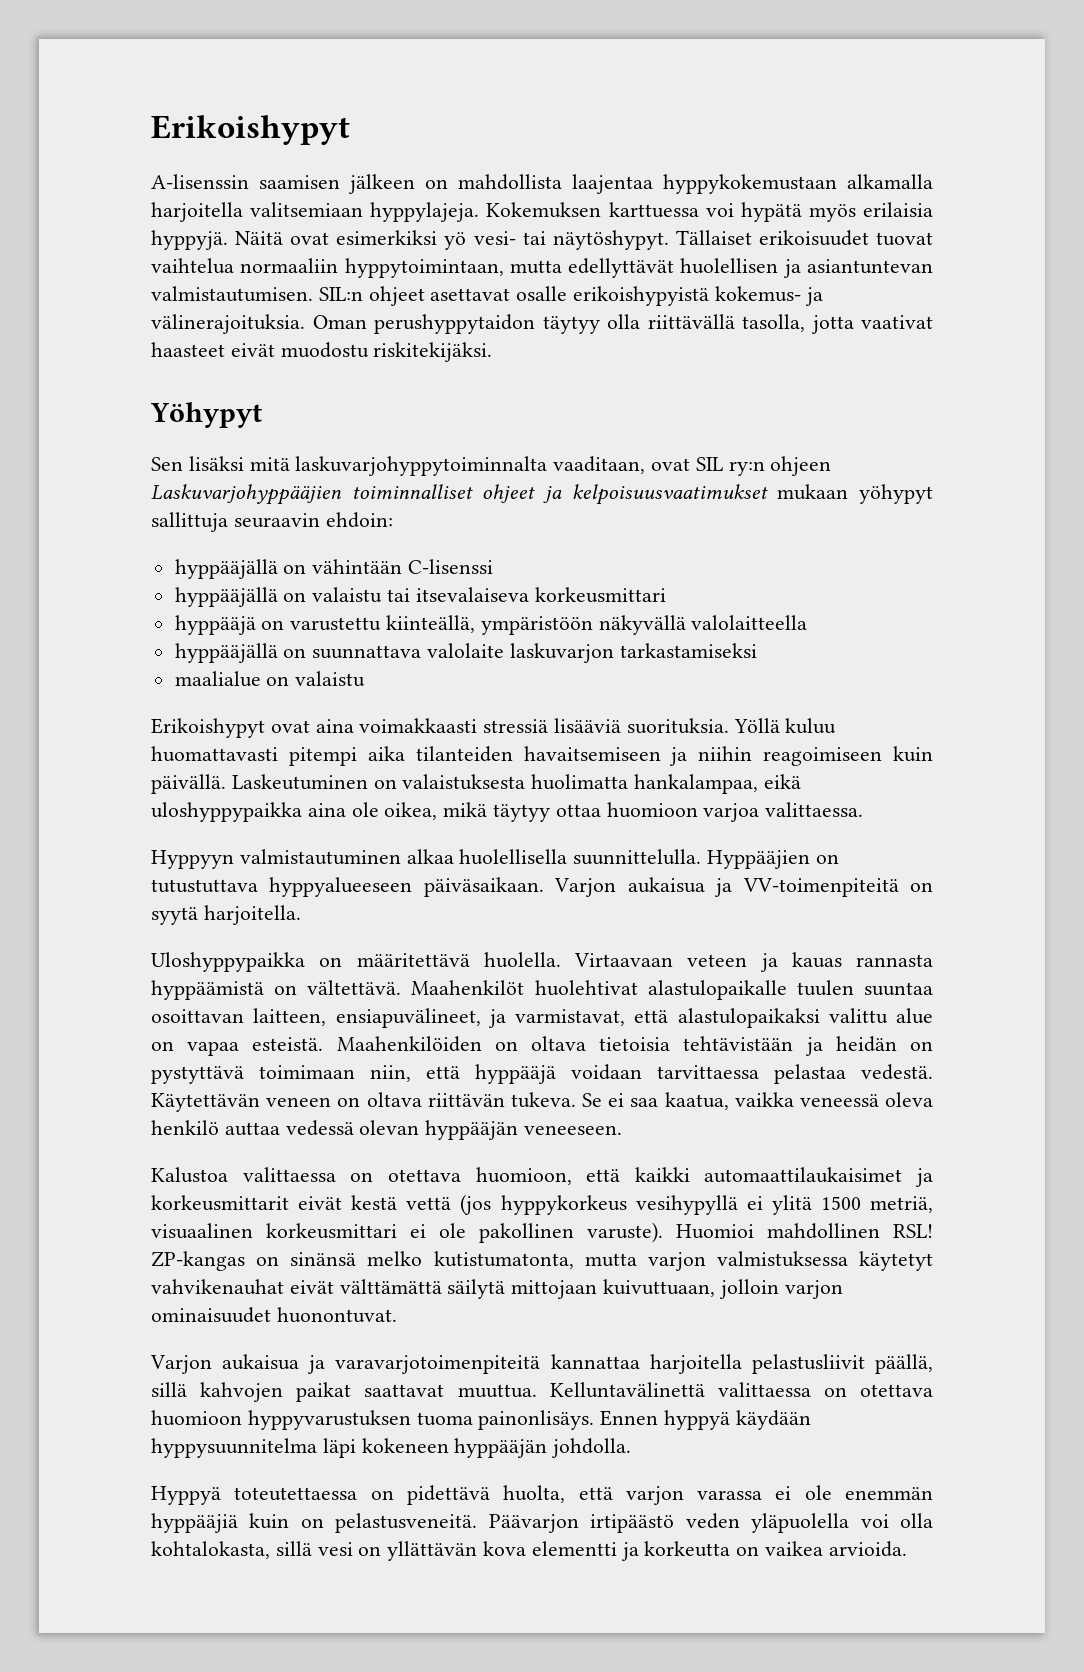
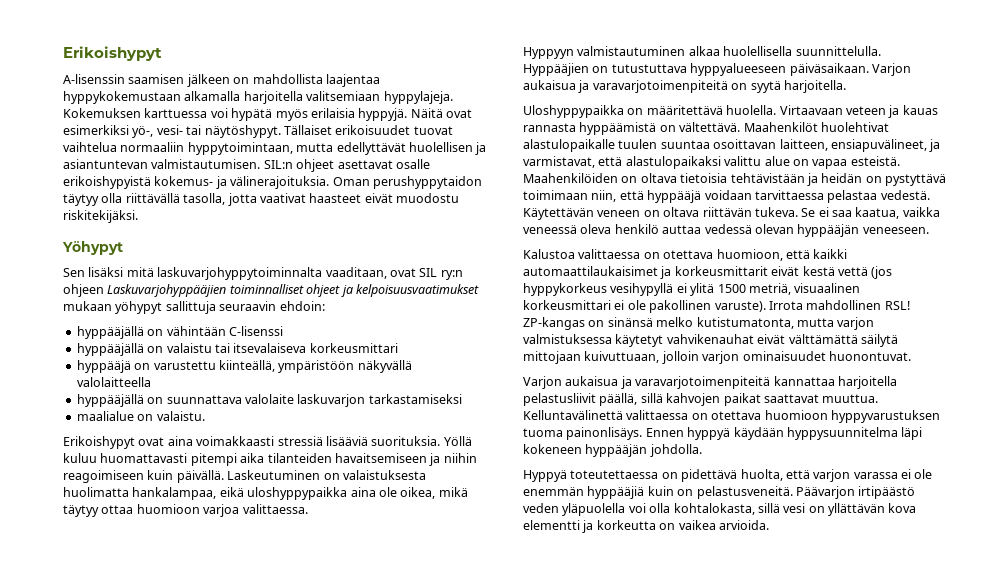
[444,232,467,250] yö -> [132,126,154,138] yö-,
[295,671,366,687] valaistu -> [156,411,205,421] valaistu.
[742,878,899,897] VV-toimenpiteitä -> [592,80,728,93] varavarjotoimenpiteitä
[676,1224,754,1239] Huomioi -> [768,301,803,310] Irrota

